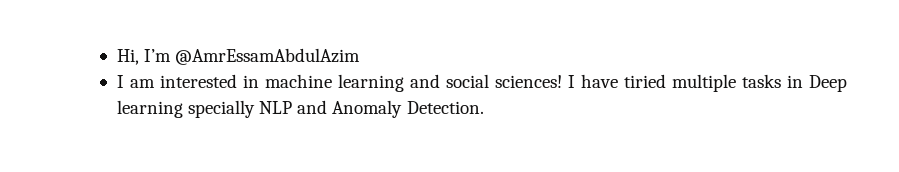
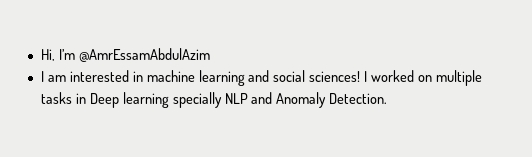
[580,74,666,88] have tiried -> [371,70,433,82] worked on

